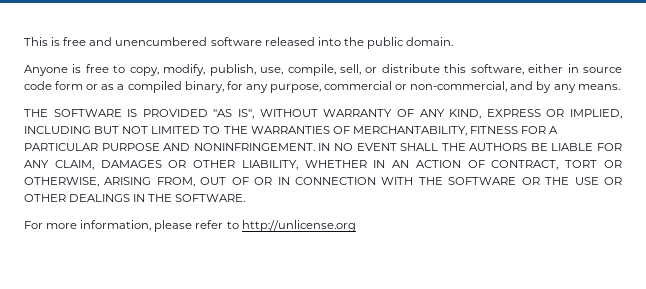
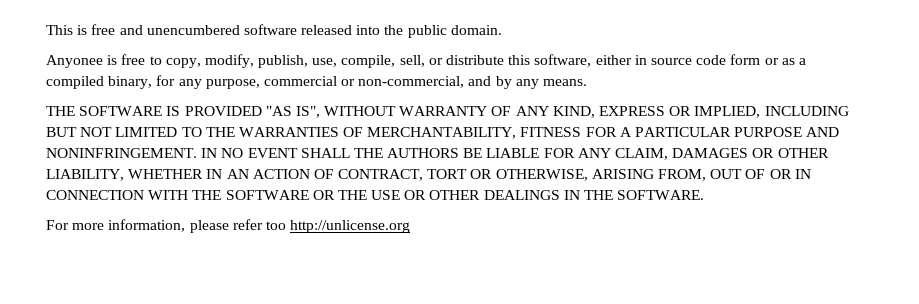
[24,65,68,76] Anyone -> [46,55,103,68] Anyonee
[226,221,239,229] to -> [265,221,286,230] too

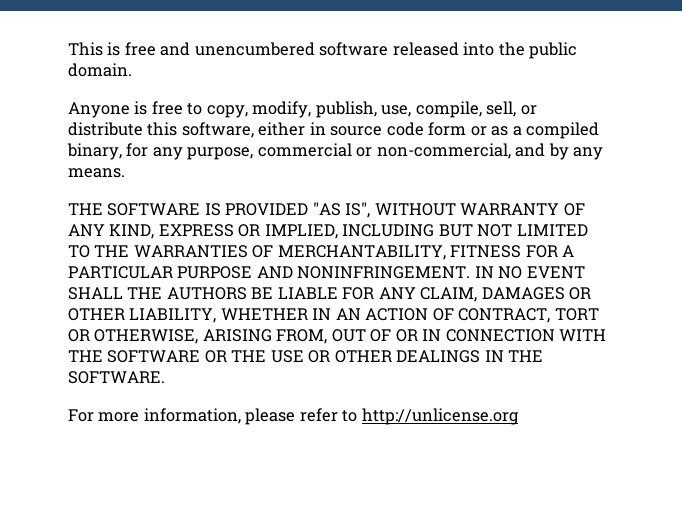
[46,55,103,68] Anyonee -> [68,102,130,118] Anyone
[265,221,286,230] too -> [342,410,358,422] to

